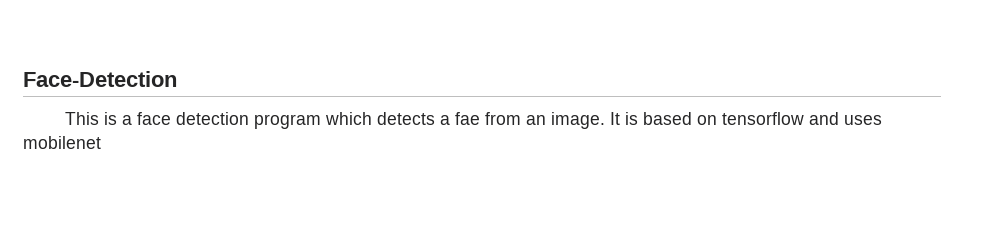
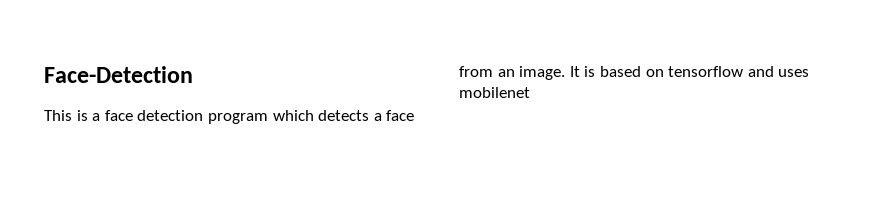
[454,112,480,125] fae -> [386,110,415,121] face

